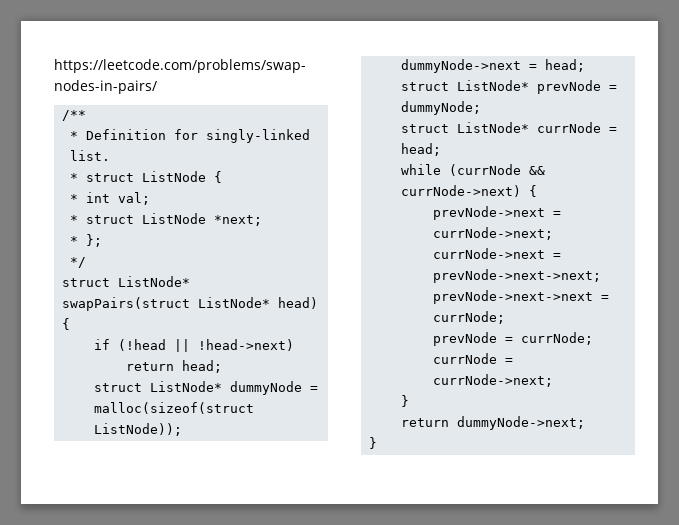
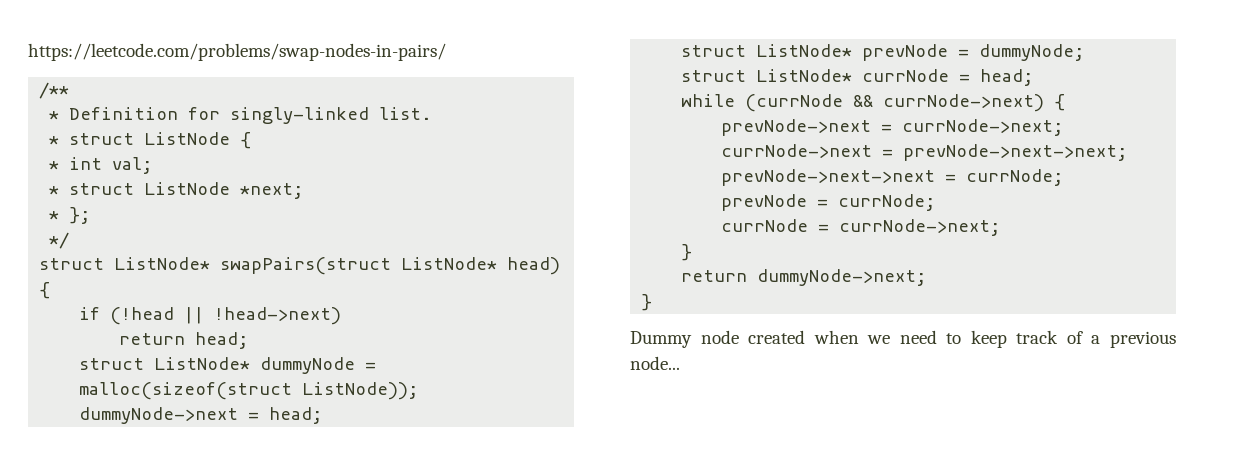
(378, 443) none -> [630,330,1176,348] [630,356,680,370] // Dummy node created when we need to keep track of a previous node...

